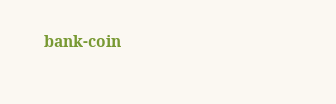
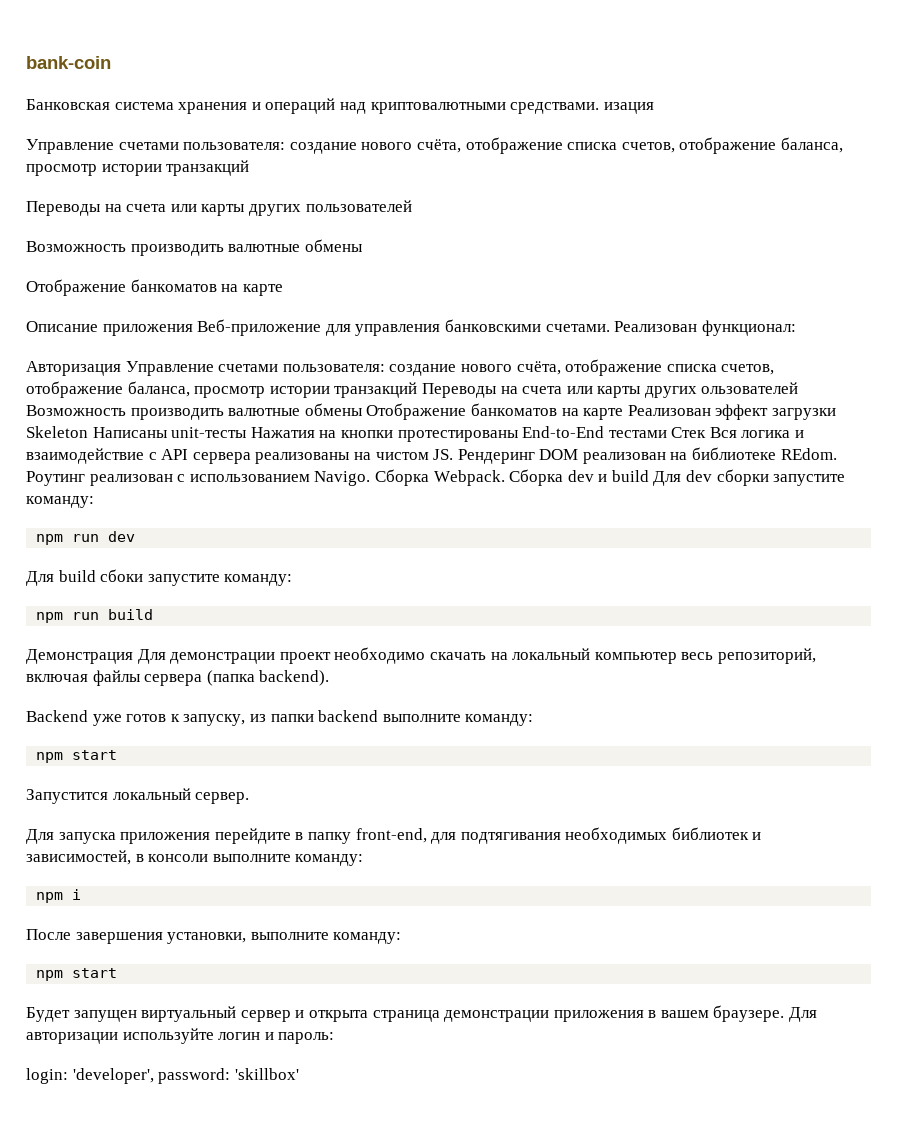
(121, 41) none -> [26,98,654,114] [26,137,843,154] [26,160,250,176] [26,200,412,216] [26,239,363,256] [26,279,283,296] [26,319,796,336] [26,359,775,376] [26,381,799,398] [26,403,836,420] [26,426,805,442] [26,447,837,464] [26,469,846,486] [26,496,94,508] [36,531,136,545] [26,569,293,586] [36,609,154,623] [26,647,816,664] [26,670,330,686] [26,710,534,726] [36,750,118,763] [26,788,250,804] [26,827,762,844] [26,850,364,866] [36,889,82,903] [26,929,402,944] [36,968,118,981] [26,1005,818,1022] [26,1028,335,1044] [26,1068,299,1084] // Банковская система хранения и операций над криптовалютными средствами. изация // Управление счетами пользователя: создание нового счёта, отображение списка счетов, отображение баланса, просмотр истории транзакций // Переводы на счета или карты других пользователей // Возможность производить валютные обмены // Отображение банкоматов на карте // Описание приложения Веб-приложение для управления банковскими счетами. Реализован функционал: // Авторизация Управление счетами пользователя: создание нового счёта, отображение списка счетов, отображение баланса, просмотр истории транзакций Переводы на счета или карты других ользователей Возможность производить валютные обмены Отображение банкоматов на карте Реализован эффект загрузки Skeleton Написаны unit-тесты Нажатия на кнопки протестированы End-to-End тестами Стек Вся логика и взаимодействие с API сервера реализованы на чистом JS. Рендеринг DOM реализован на библиотеке REdom. Роутинг реализован с использованием Navigo. Сборка Webpack. Сборка dev и build Для dev сборки запустите команду: // npm run dev // Для build сбоки запустите команду: // npm run build // Демонстрация Для демонстрации проект необходимо скачать на локальный компьютер весь репозиторий, включая файлы сервера (папка backend). // Backend уже готов к запуску, из папки backend выполните команду: // npm start // Запустится локальный сервер. // Для запуска приложения перейдите в папку front-end, для подтягивания необходимых библиотек и зависимостей, в консоли выполните команду: // npm i // После завершения установки, выполните команду: // npm start // Будет запущен виртуальный сервер и открыта страница демонстрации приложения в вашем браузере. Для авторизации используйте логин и пароль: // login: 'developer', password: 'skillbox'

